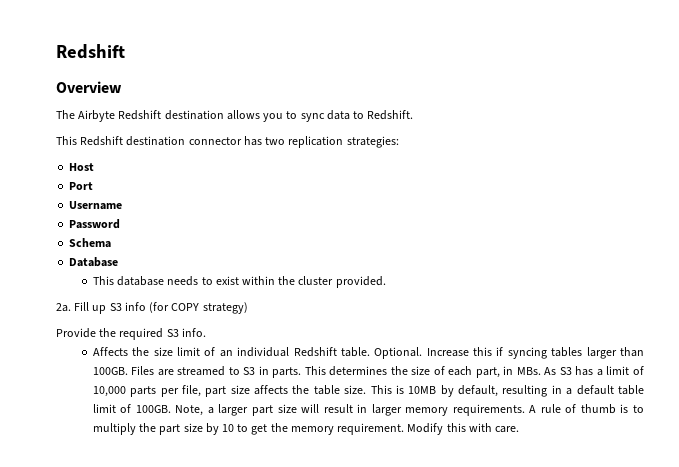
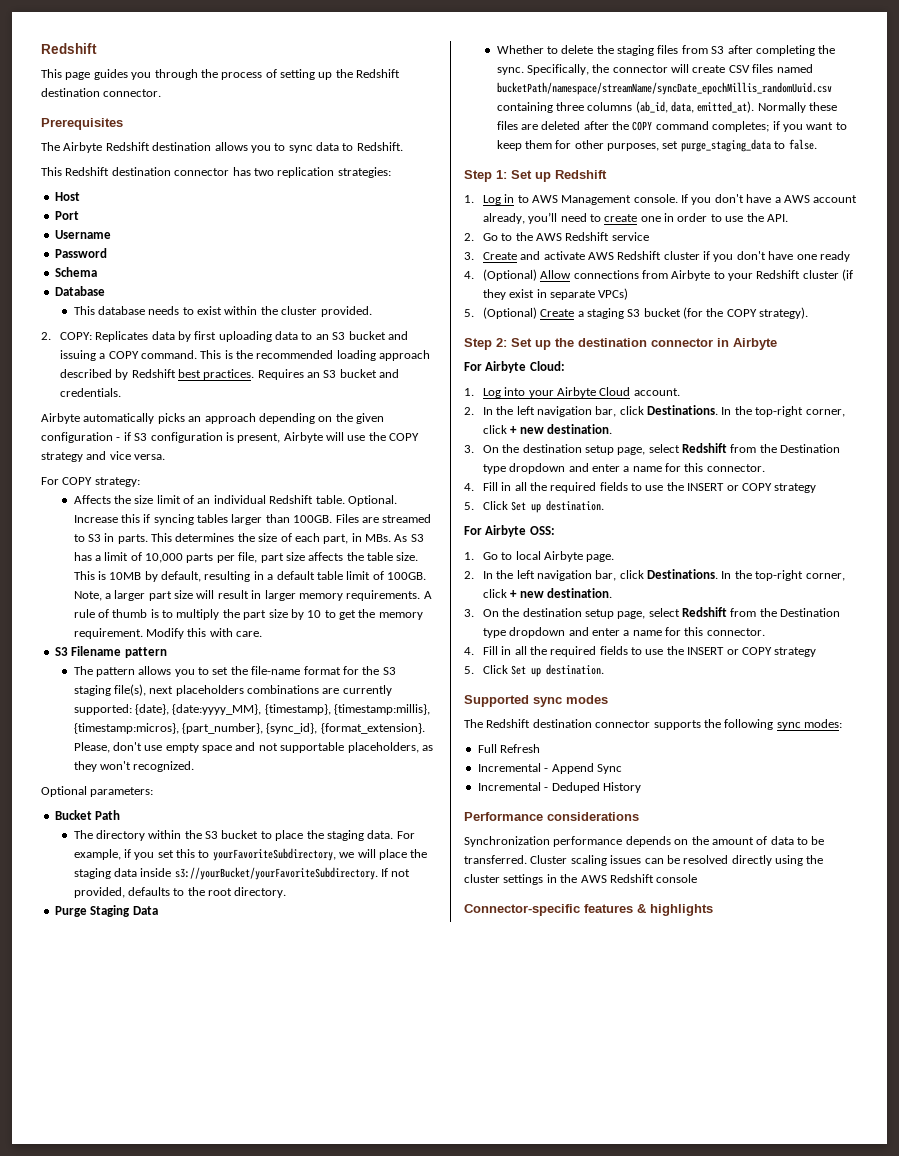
[56,44,125,59] [56,81,122,93] Redshift // Overview -> [41,43,97,54] [41,69,401,80] [41,88,162,97] [41,118,123,130] Redshift // This page guides you through the process of setting up the Redshift destination connector. // Prerequisites
[56,302,248,314] [56,328,206,340] 2a. Fill up S3 info (for COPY strategy) // Provide the required S3 info. -> [41,331,408,342] [59,350,431,361] [59,369,400,380] [59,388,121,397] [41,413,384,424] [41,432,420,443] [41,451,166,462] [41,477,140,487] 2. COPY: Replicates data by first uploading data to an S3 bucket and issuing a COPY command. This is the recommended loading approach described by Redshift best practices. Requires an S3 bucket and credentials. // Airbyte automatically picks an approach depending on the given configuration - if S3 configuration is present, Airbyte will use the COPY strategy and vice versa. // For COPY strategy:
(520, 429) none -> [54,646,167,658] [73,666,396,677] [73,684,392,696] [73,704,430,715] [73,723,425,734] [73,742,433,753] [73,761,195,772] [41,786,154,797] [54,810,121,820] [73,830,415,841] [73,848,428,861] [73,867,411,880] [73,887,287,898] [54,905,158,917] [496,45,836,56] [496,64,813,75] [496,82,832,95] [496,101,838,113] [496,121,847,132] [496,139,817,152] [464,170,607,182] [464,194,858,205] [482,212,788,224] [464,232,649,241] [464,251,850,262] [464,269,854,281] [482,288,629,300] [464,307,809,319] [464,338,777,350] [464,361,565,373] [464,387,680,398] [464,405,845,417] [482,424,612,434] [464,443,841,455] [482,463,765,474] [464,482,817,493] [464,500,605,513] [464,525,555,537] [464,551,615,562] [464,569,845,581] [482,588,612,598] [464,607,841,619] [482,627,765,638] [464,646,817,657] [464,664,605,677] [464,695,608,707] [464,719,842,730] [477,744,541,753] [477,763,622,774] [477,782,641,793] [464,812,639,821] [464,836,825,847] [464,855,824,866] [464,874,698,885] [464,904,713,916] // S3 Filename pattern // The pattern allows you to set the file-name format for the S3 staging file(s), next placeholders combinations are currently supported: {date}, {date:yyyy_MM}, {timestamp}, {timestamp:millis}, {timestamp:micros}, {part_number}, {sync_id}, {format_extension}. Please, don't use empty space and not supportable placeholders, as they won't recognized. // Optional parameters: // Bucket Path // The directory within the S3 bucket to place the staging data. For example, if you set this to yourFavoriteSubdirectory, we will place the staging data inside s3://yourBucket/yourFavoriteSubdirectory. If not provided, defaults to the root directory. // Purge Staging Data // Whether to delete the staging files from S3 after completing the sync. Specifically, the connector will create CSV files named bucketPath/namespace/streamName/syncDate_epochMillis_randomUuid.csv containing three columns (ab_id, data, emitted_at). Normally these files are deleted after the COPY command completes; if you want to keep them for other purposes, set purge_staging_data to false. // Step 1: Set up Redshift // 1. Log in to AWS Management console. If you don't have a AWS account already, you’ll need to create one in order to use the API. // 2. Go to the AWS Redshift service // 3. Create and activate AWS Redshift cluster if you don't have one ready // 4. (Optional) Allow connections from Airbyte to your Redshift cluster (if they exist in separate VPCs) // 5. (Optional) Create a staging S3 bucket (for the COPY strategy). // Step 2: Set up the destination connector in Airbyte // For Airbyte Cloud: // 1. Log into your Airbyte Cloud account. // 2. In the left navigation bar, click Destinations. In the top-right corner, click + new destination. // 3. On the destination setup page, select Redshift from the Destination type dropdown and enter a name for this connector. // 4. Fill in all the required fields to use the INSERT or COPY strategy // 5. Click Set up destination. // For Airbyte OSS: // 1. Go to local Airbyte page. // 2. In the left navigation bar, click Destinations. In the top-right corner, click + new destination. // 3. On the destination setup page, select Redshift from the Destination type dropdown and enter a name for this connector. // 4. Fill in all the required fields to use the INSERT or COPY strategy // 5. Click Set up destination. // Supported sync modes // The Redshift destination connector supports the following sync modes: // Full Refresh // Incremental - Append Sync // Incremental - Deduped History // Performance considerations // Synchronization performance depends on the amount of data to be transferred. Cluster scaling issues can be resolved directly using the cluster settings in the AWS Redshift console // Connector-specific features & highlights

